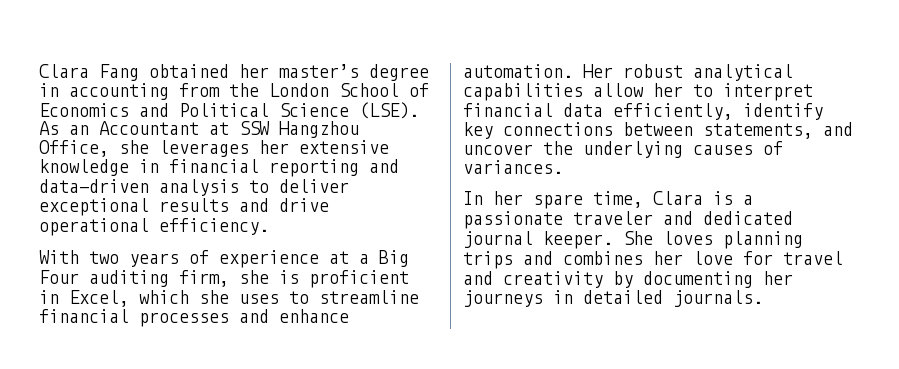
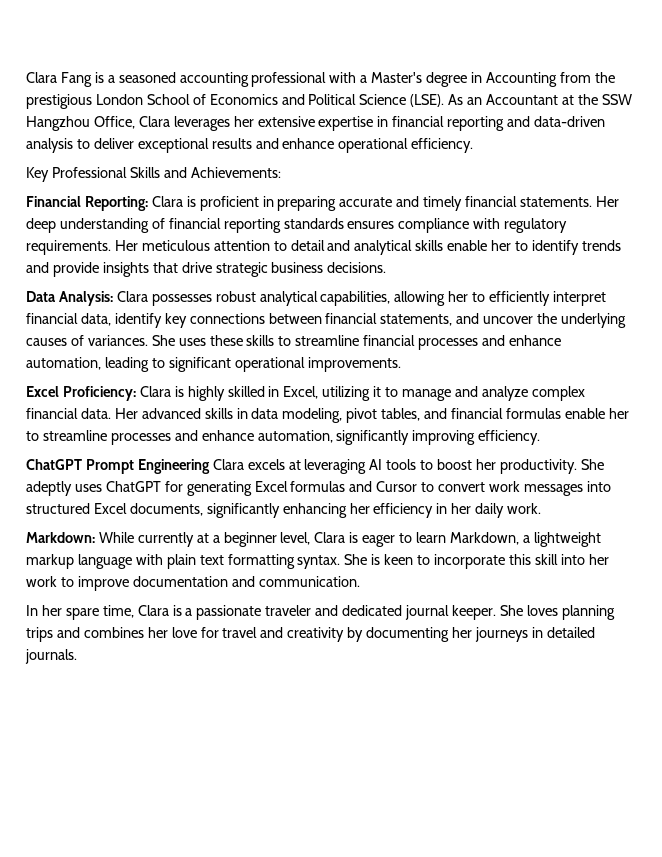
[149,64,359,78] obtained her master’s -> [94,72,423,87] is a seasoned accounting professional with a Master's
[69,83,169,100] accounting -> [485,72,557,87] Accounting
(259, 90) none -> [26,94,92,109] prestigious
(229, 128) none -> [577,94,598,105] the
[119,140,149,154] she -> [138,116,170,127] Clara
[39,159,129,176] knowledge -> [318,116,374,131] expertise
[279,198,329,212] drive -> [282,138,335,149] enhance
[39,250,409,268] [39,270,409,288] [39,290,419,307] [39,309,349,327] [463,64,793,81] [463,83,713,101] With two years of experience at a Big Four auditing firm, she is proficient in Excel, which she uses to streamline financial processes and enhance automation. Her robust analytical capabilities allow her to -> [26,167,281,182] [26,196,619,211] [26,218,568,233] [26,240,621,255] [26,262,387,277] [26,291,551,306] Key Professional Skills and Achievements: // Financial Reporting: Clara is proficient in preparing accurate and timely financial statements. Her deep understanding of financial reporting standards ensures compliance with regulatory requirements. Her meticulous attention to detail and analytical skills enable her to identify trends and provide insights that drive strategic business decisions. // Data Analysis: Clara possesses robust analytical capabilities, allowing her to efficiently
[563,103,733,120] data efficiently, -> [80,313,111,326] data,
(693, 129) none -> [325,313,378,324] financial
(563, 167) none -> [151,335,561,350] [26,357,401,372] [26,386,585,401] [26,408,629,423] [26,430,541,445] [26,459,604,474] [26,481,611,496] [26,503,542,518] [26,532,601,547] [26,554,609,569] [26,576,360,591] She uses these skills to streamline financial processes and enhance automation, leading to significant operational improvements. // Excel Proficiency: Clara is highly skilled in Excel, utilizing it to manage and analyze complex financial data. Her advanced skills in data modeling, pivot tables, and financial formulas enable her to streamline processes and enhance automation, significantly improving efficiency. // ChatGPT Prompt Engineering Clara excels at leveraging AI tools to boost her productivity. She adeptly uses ChatGPT for generating Excel formulas and Cursor to convert work messages into structured Excel documents, significantly enhancing her efficiency in her daily work. // Markdown: While currently at a beginner level, Clara is eager to learn Markdown, a lightweight markup language with plain text formatting syntax. She is keen to incorporate this skill into her work to improve documentation and communication.

